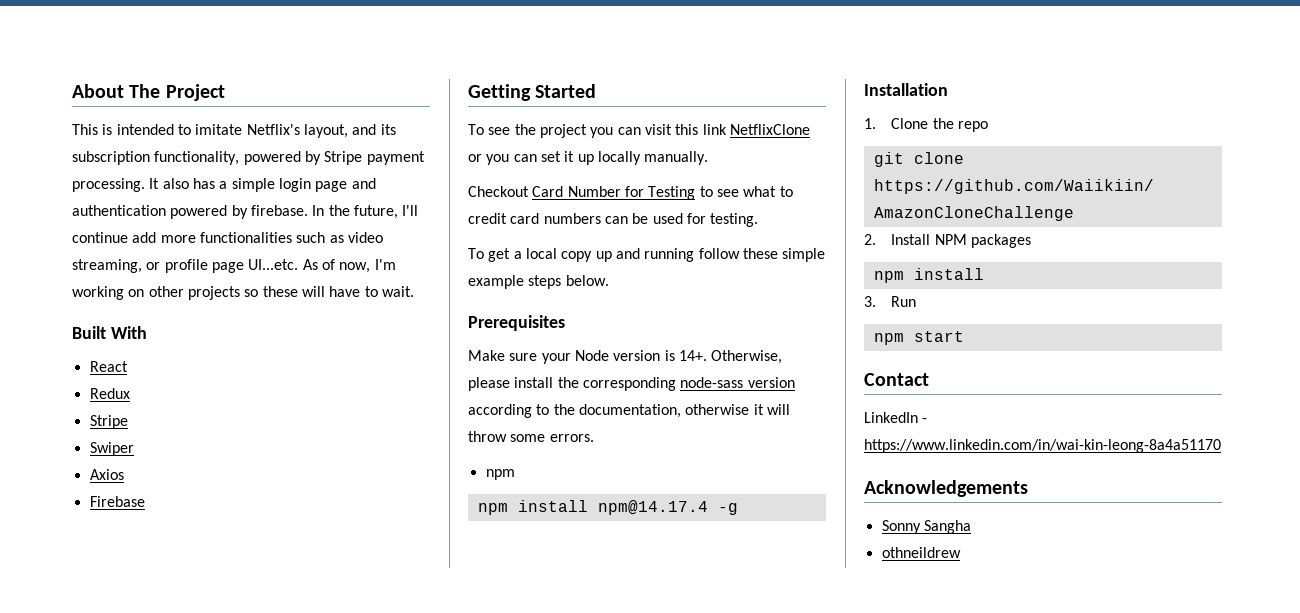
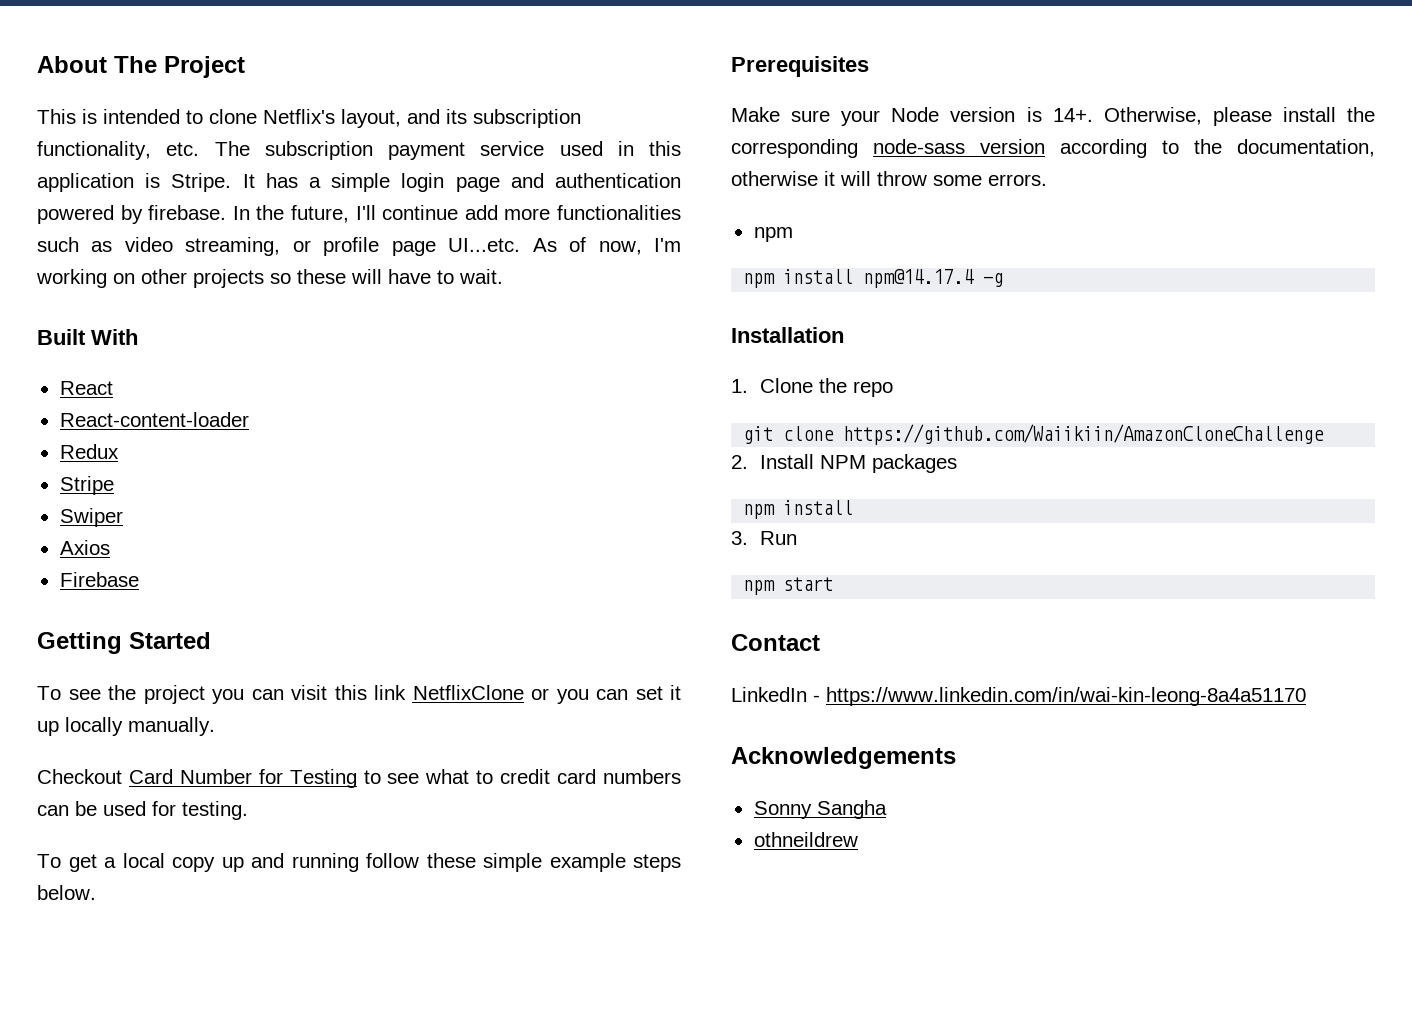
[195,124,243,135] imitate -> [209,109,257,124] clone
[243,151,425,165] [72,178,189,192] powered by Stripe payment processing. It also -> [166,141,681,160] [37,173,255,192] etc. The subscription payment service used in this application is Stripe. It
(128, 366) none -> [59,412,249,427] // React-content-loader

